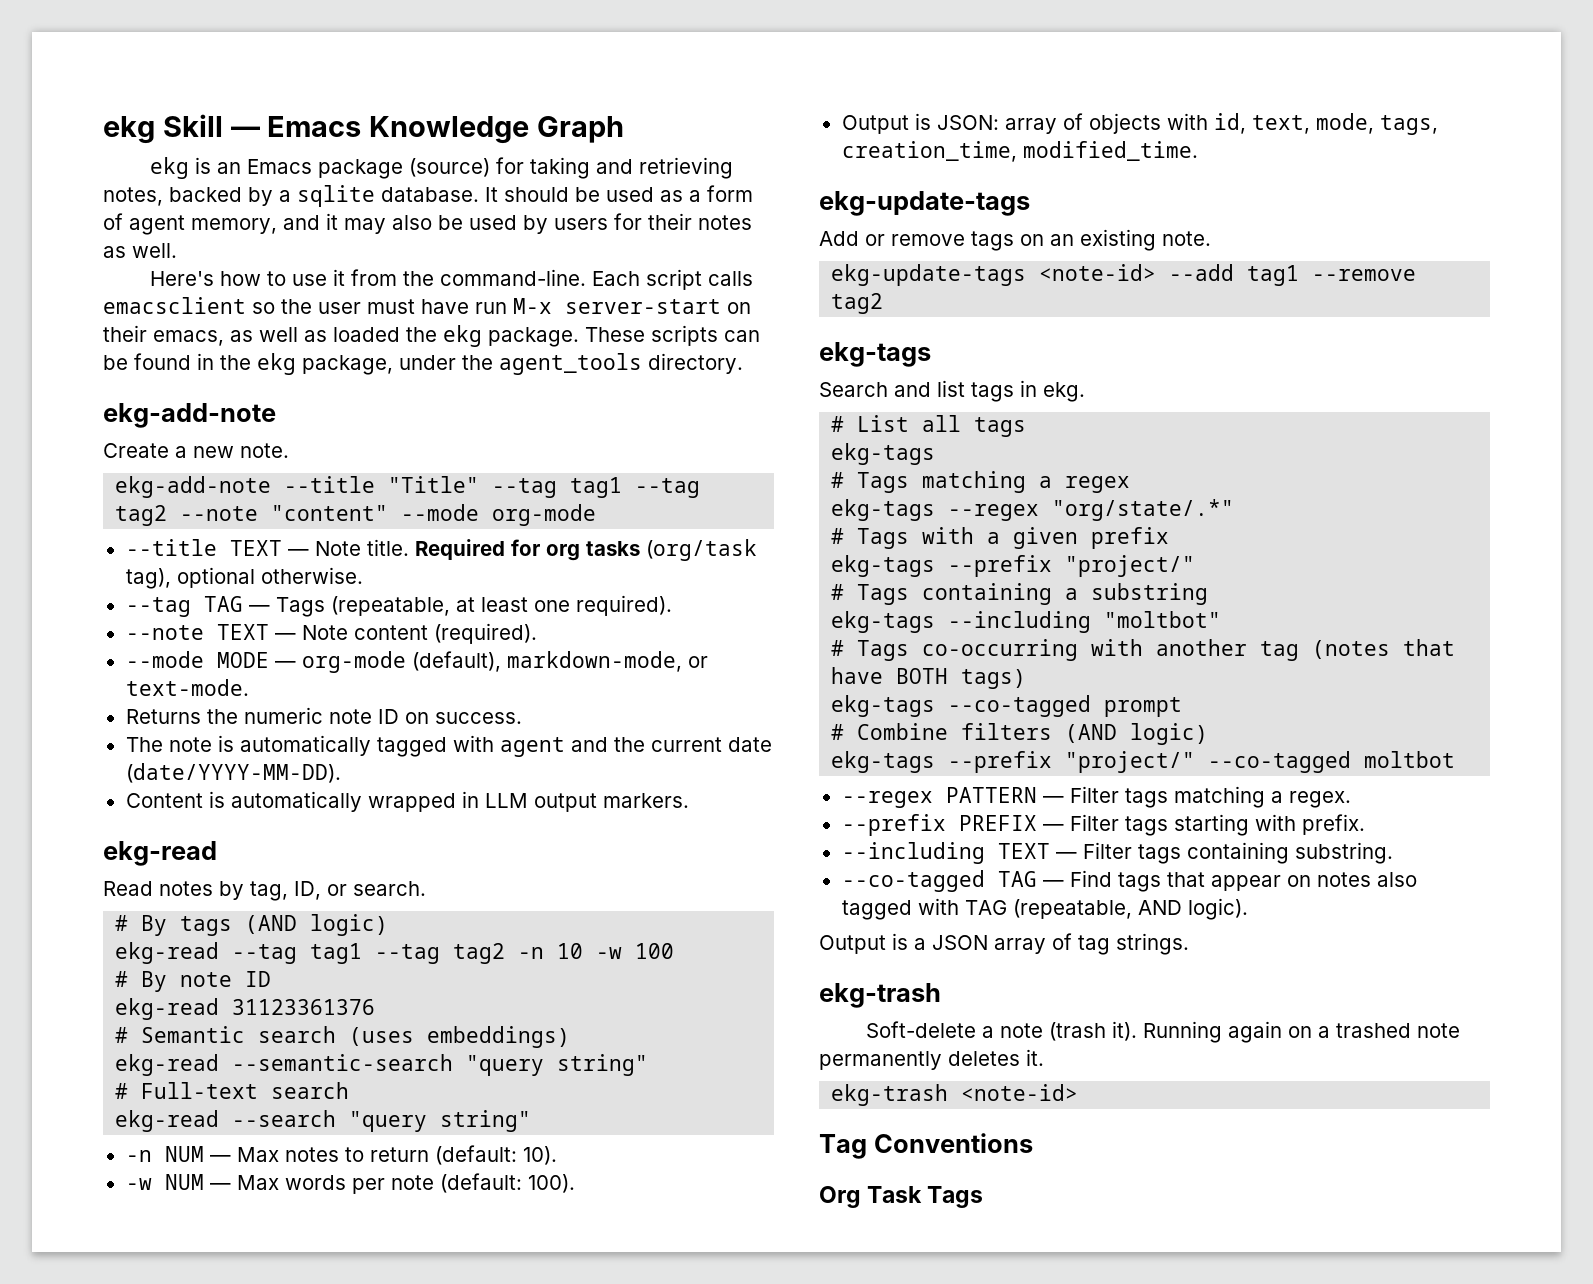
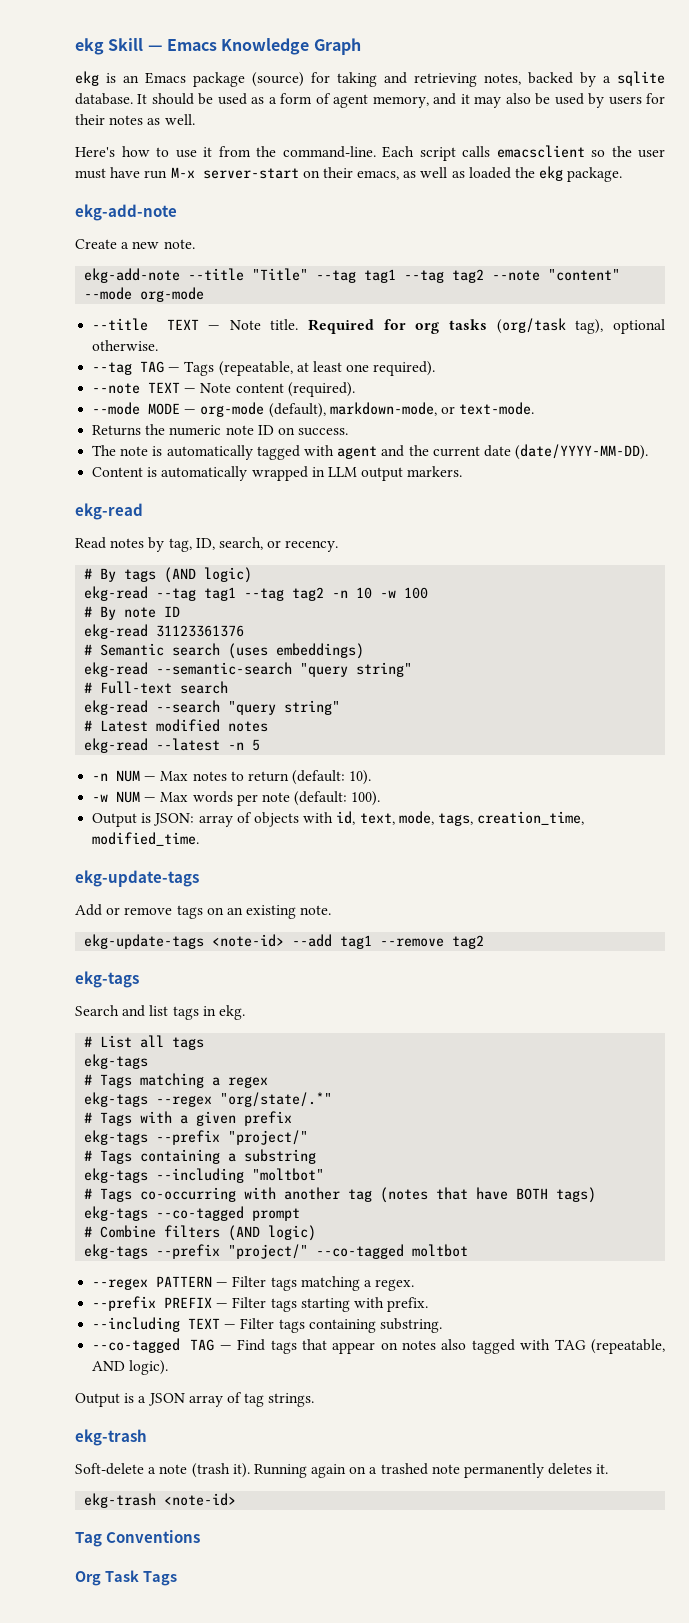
[585,325,760,346] [103,353,743,375] These scripts can be found in the ekg package, under the agent_tools directory. -> (623, 174) none
[327,881,426,896] or search. -> [218,537,339,552] search, or recency.
(532, 1121) none -> [84,719,269,732] [84,738,261,753] // # Latest modified notes // ekg-read --latest -n 5

